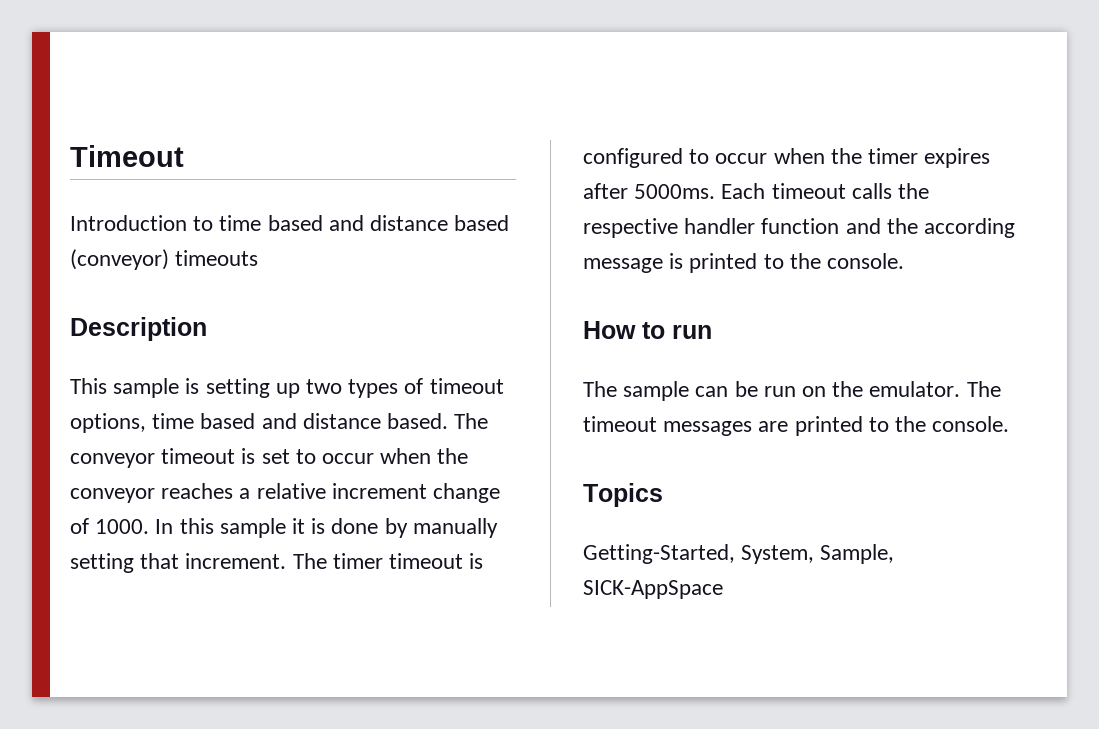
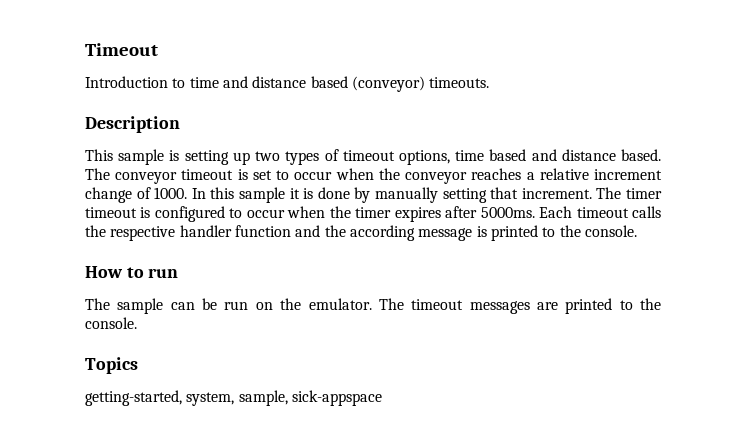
[267,215,323,231] based -> (219, 82) none
[175,250,259,266] timeouts -> [429,77,490,88] timeouts.
[583,544,895,564] [583,580,723,599] Getting-Started, System, Sample, SICK-AppSpace -> [85,390,382,406] getting-started, system, sample, sick-appspace

